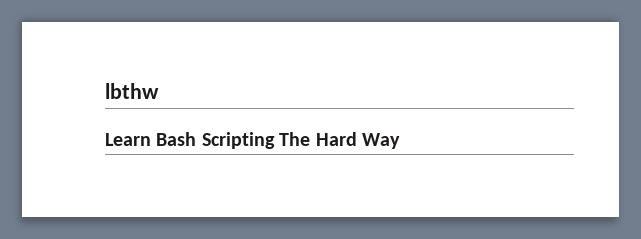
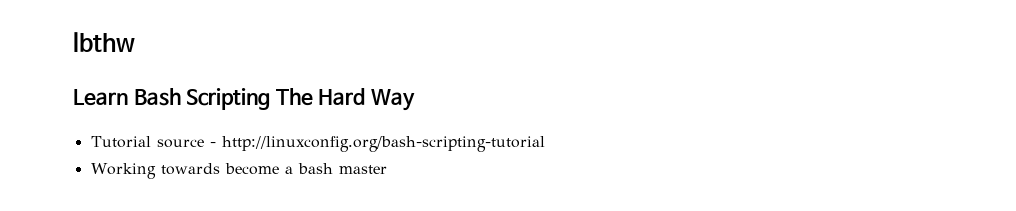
(400, 141) none -> [90,136,545,152] [90,163,387,179] // Tutorial source - http://linuxconfig.org/bash-scripting-tutorial // Working towards become a bash master

